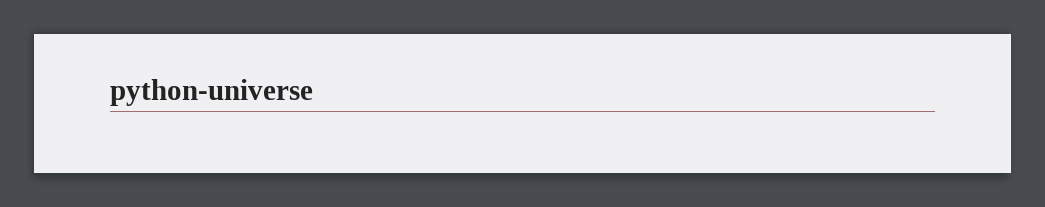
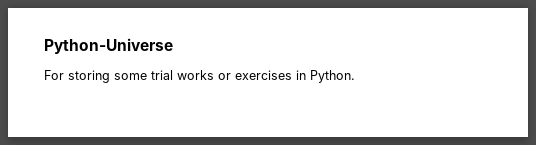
[110,79,313,106] python-universe -> [44,38,173,54] [44,70,355,83] Python-Universe // For storing some trial works or exercises in Python.

